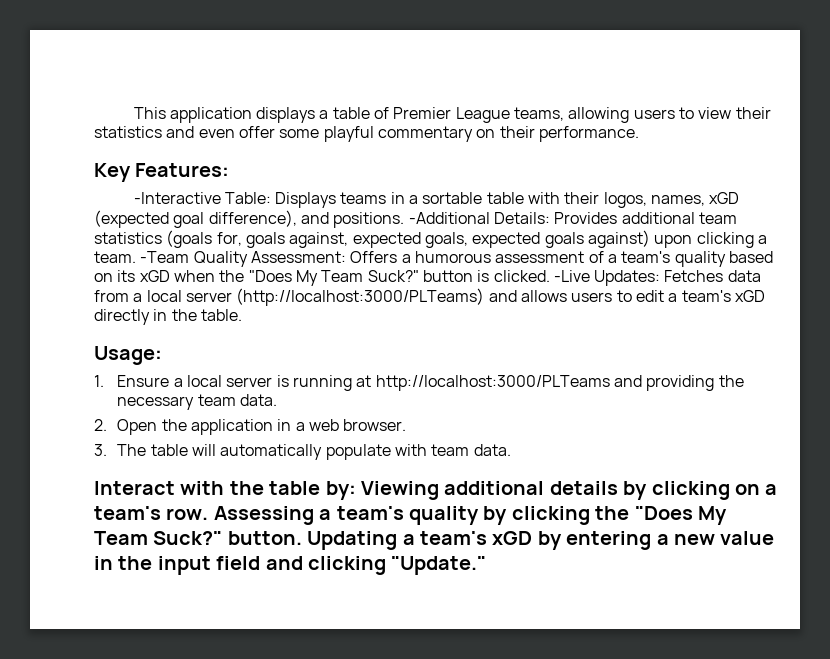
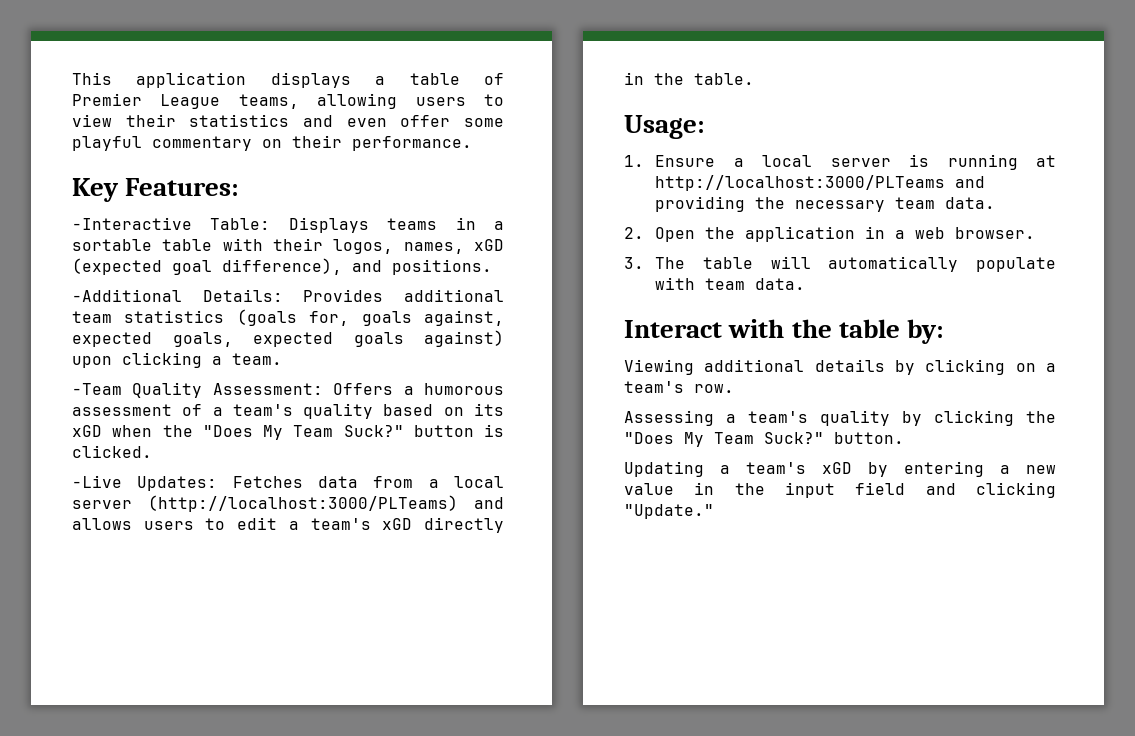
(405, 220) none -> (492, 267) //
(136, 257) none -> (282, 359) //
(550, 276) none -> (152, 451) //
(356, 490) none -> (945, 331) //
(209, 514) none -> (734, 388) //
(302, 538) none -> (904, 438) //

